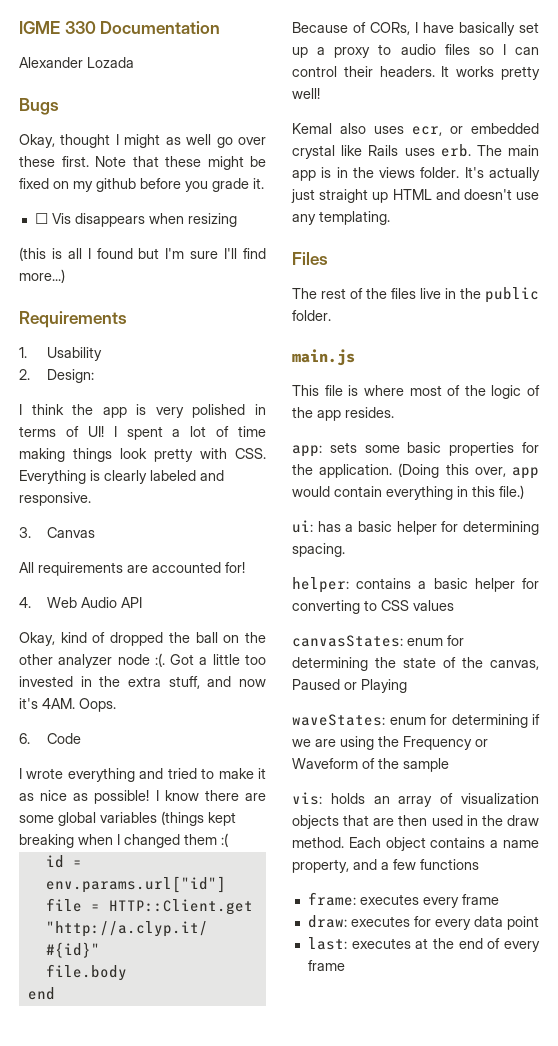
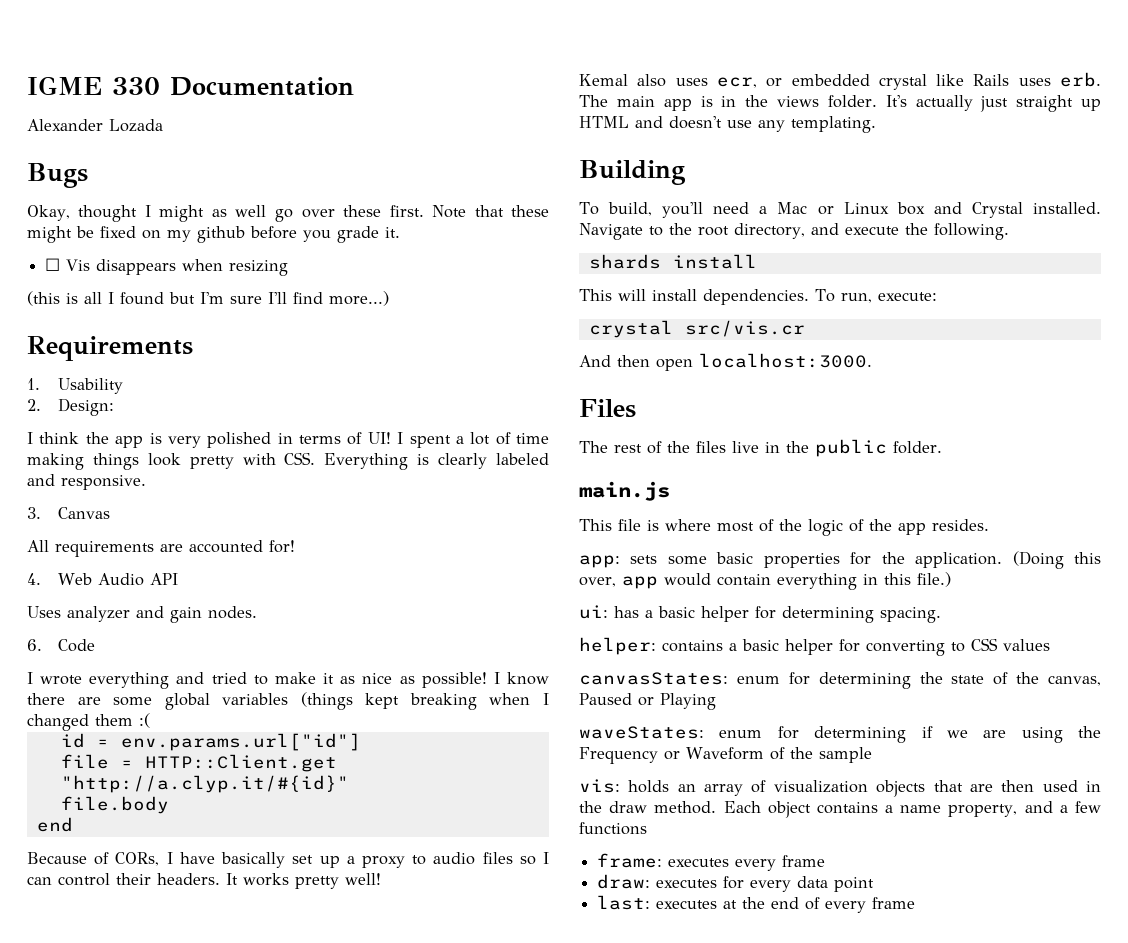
[19,632,266,646] [19,653,266,668] [19,676,266,689] [19,698,116,712] Okay, kind of dropped the ball on the other analyzer node :(. Got a little too invested in the extra stuff, and now it's 4AM. Oops. -> [27,606,257,623] Uses analyzer and gain nodes.
(390, 218) none -> [579,160,686,185] [579,202,1101,218] [579,223,1009,240] [588,254,757,269] [579,289,937,305] [588,320,805,338] [579,353,872,371] // Building // To build, you'll need a Mac or Linux box and Crystal installed. Navigate to the root directory, and execute the following. // shards install // This will install dependencies. To run, execute: // crystal src/vis.cr // And then open localhost:3000.

